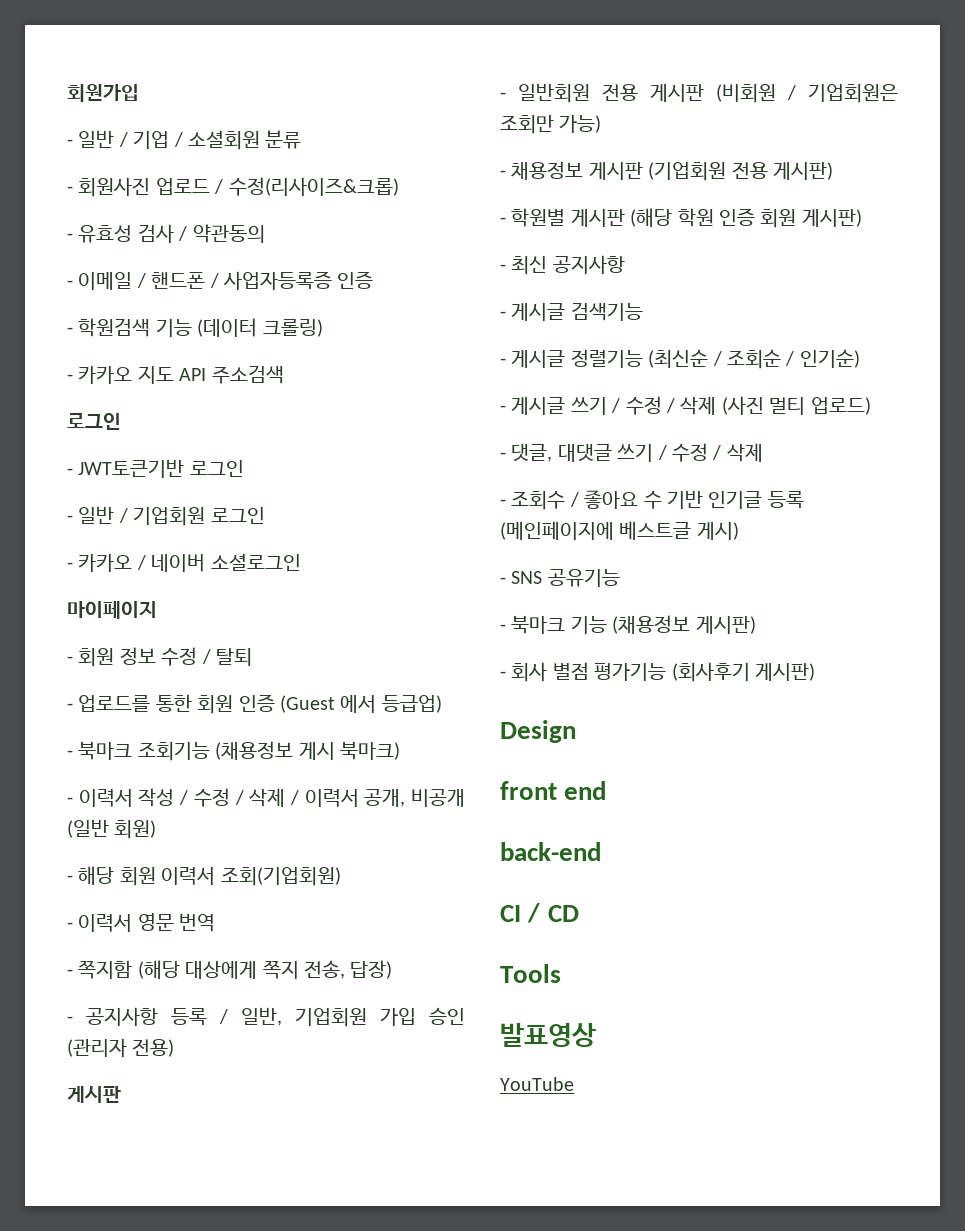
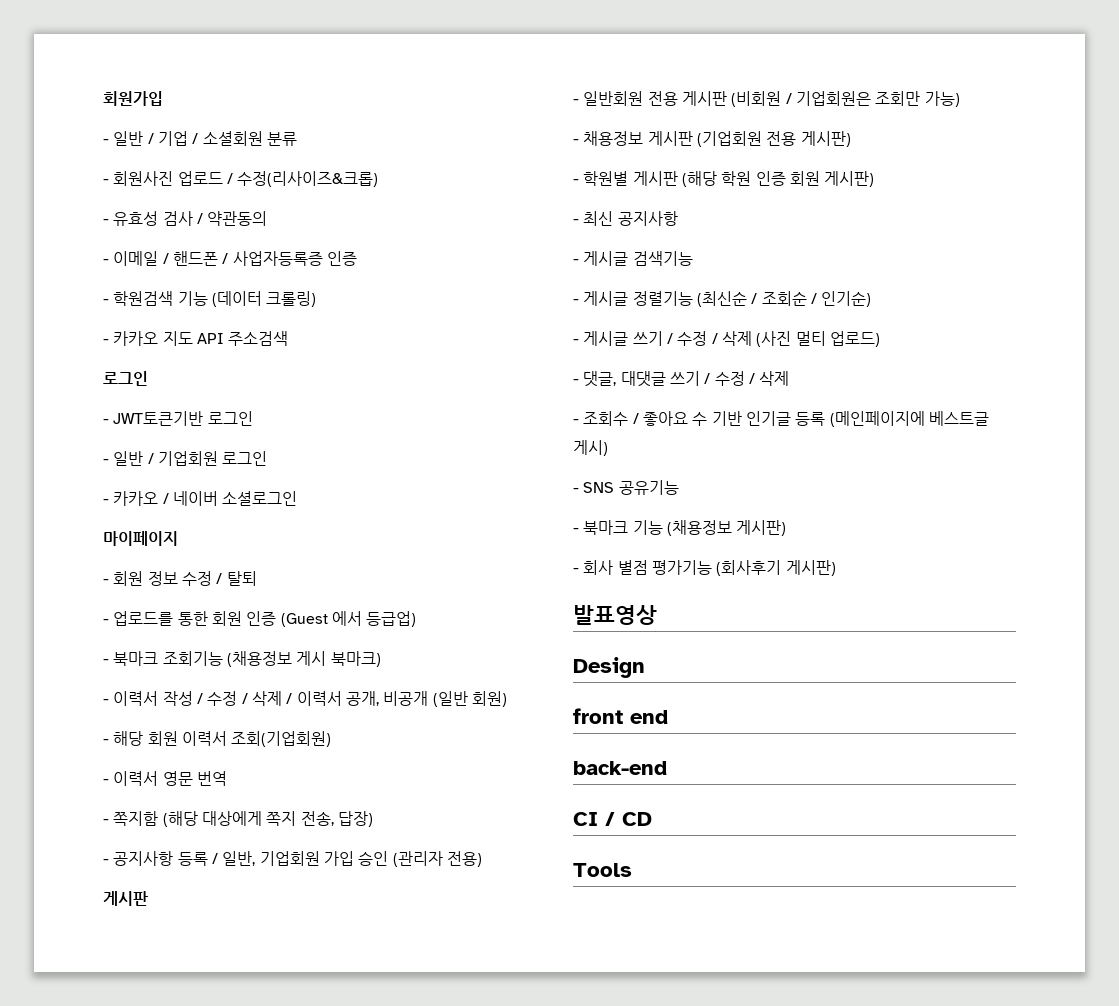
(815, 672) none -> [573,605,657,625] // 발표영상
[500,1023,596,1047] [500,1077,574,1091] // 발표영상 // YouTube -> (632, 870) none

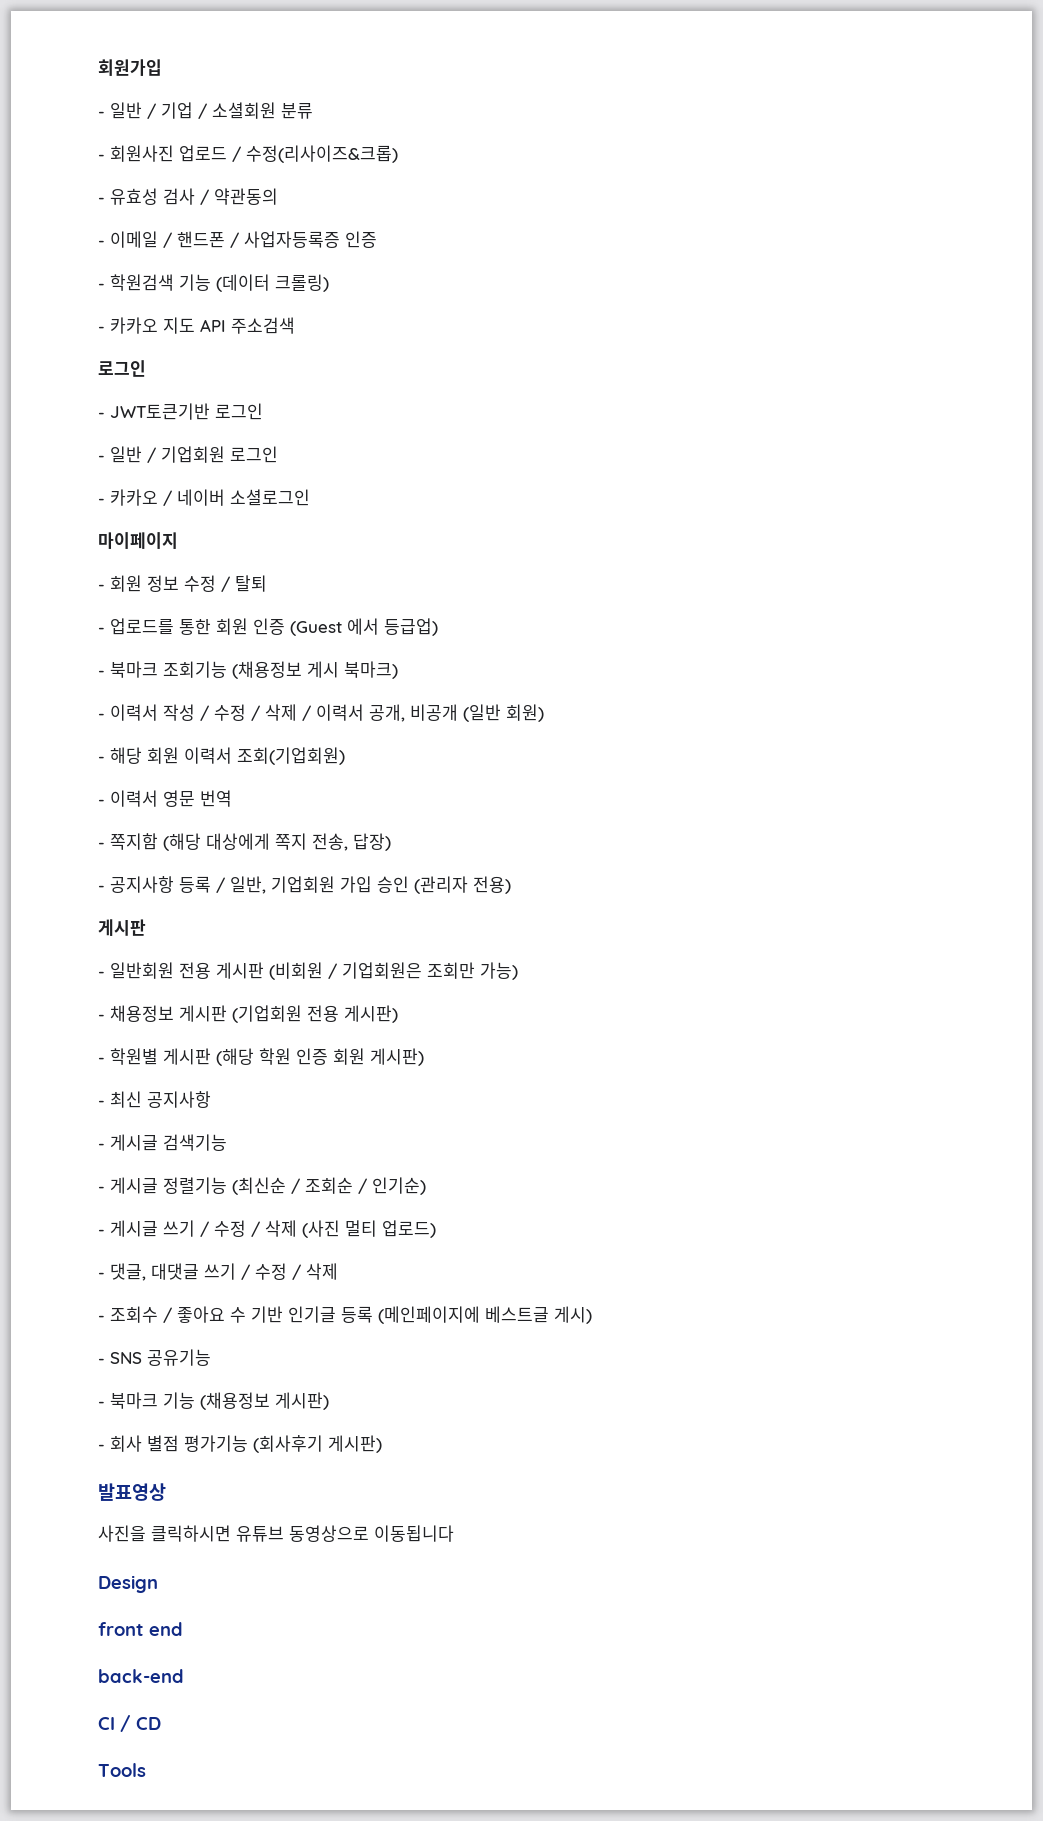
(657, 615) none -> [98,1525,454,1542] // 사진을 클릭하시면 유튜브 동영상으로 이동됩니다

